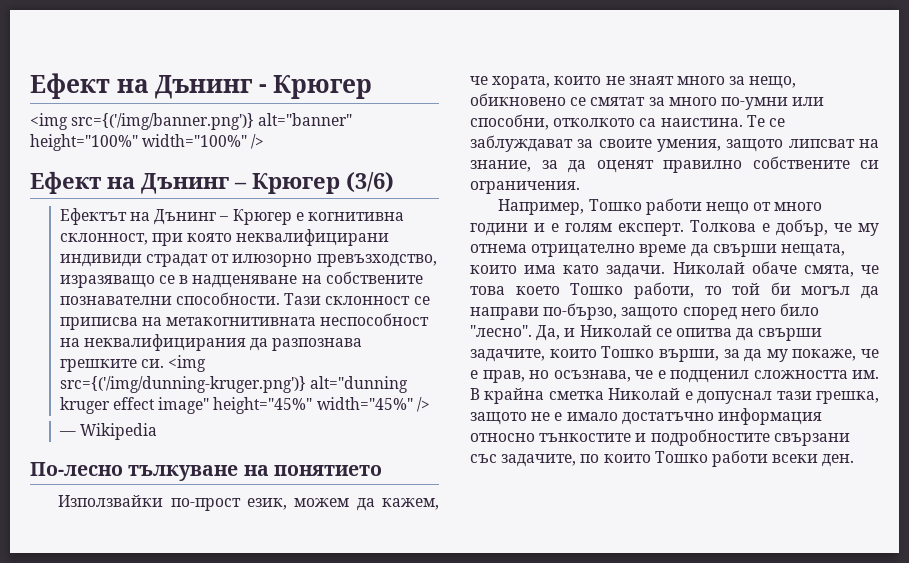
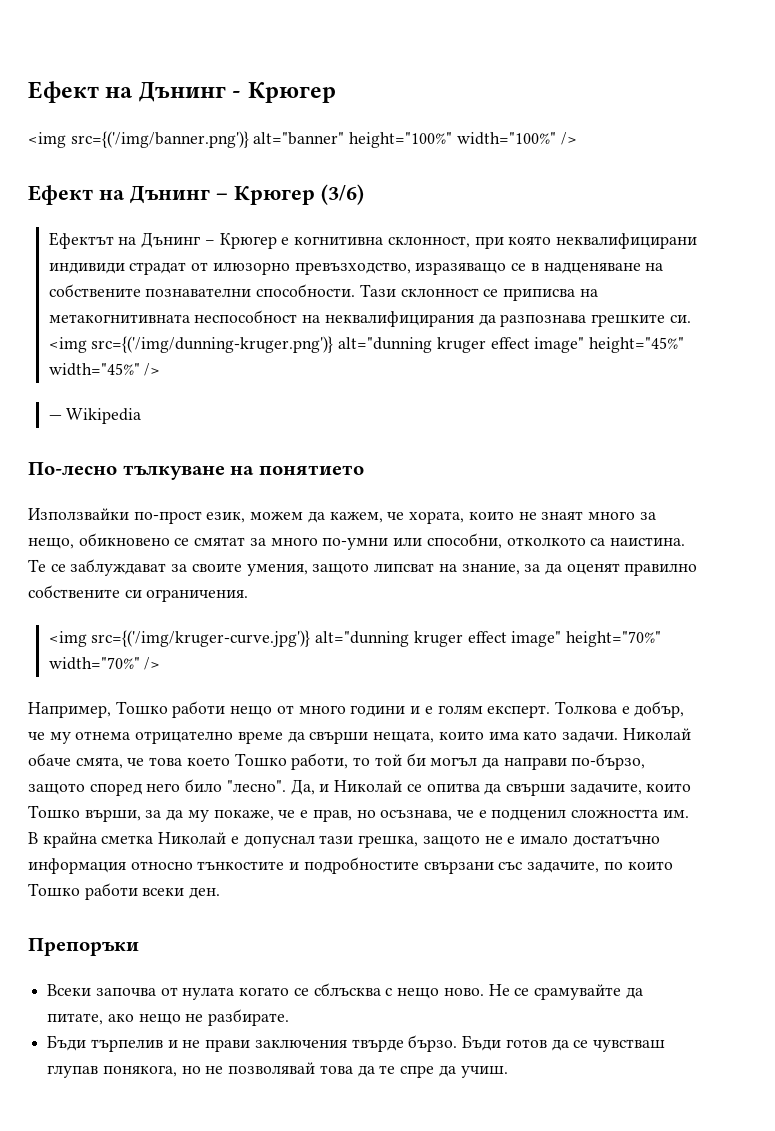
(580, 187) none -> [48,630,662,647] [48,657,161,670] // <img src={('/img/kruger-curve.jpg')} alt="dunning kruger effect image" height="70%" width="70%" />
(855, 460) none -> [28,938,139,956] [47,983,643,1000] [47,1009,290,1026] [47,1035,665,1052] [47,1062,508,1078] // Препоръки // Всеки започва от нулата когато се сблъсква с нещо ново. Не се срамувайте да питате, ако нещо не разбирате. // Бъди търпелив и не прави заключения твърде бързо. Бъди готов да се чувстваш глупав понякога, но не позволявай това да те спре да учиш.

